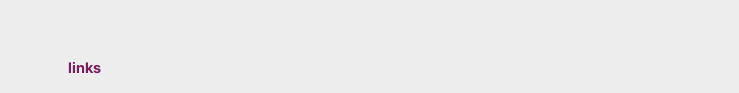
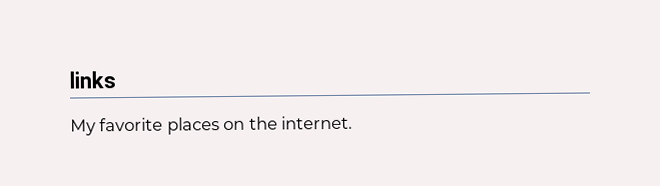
(101, 67) none -> [70,115,354,136] // My favorite places on the internet.

